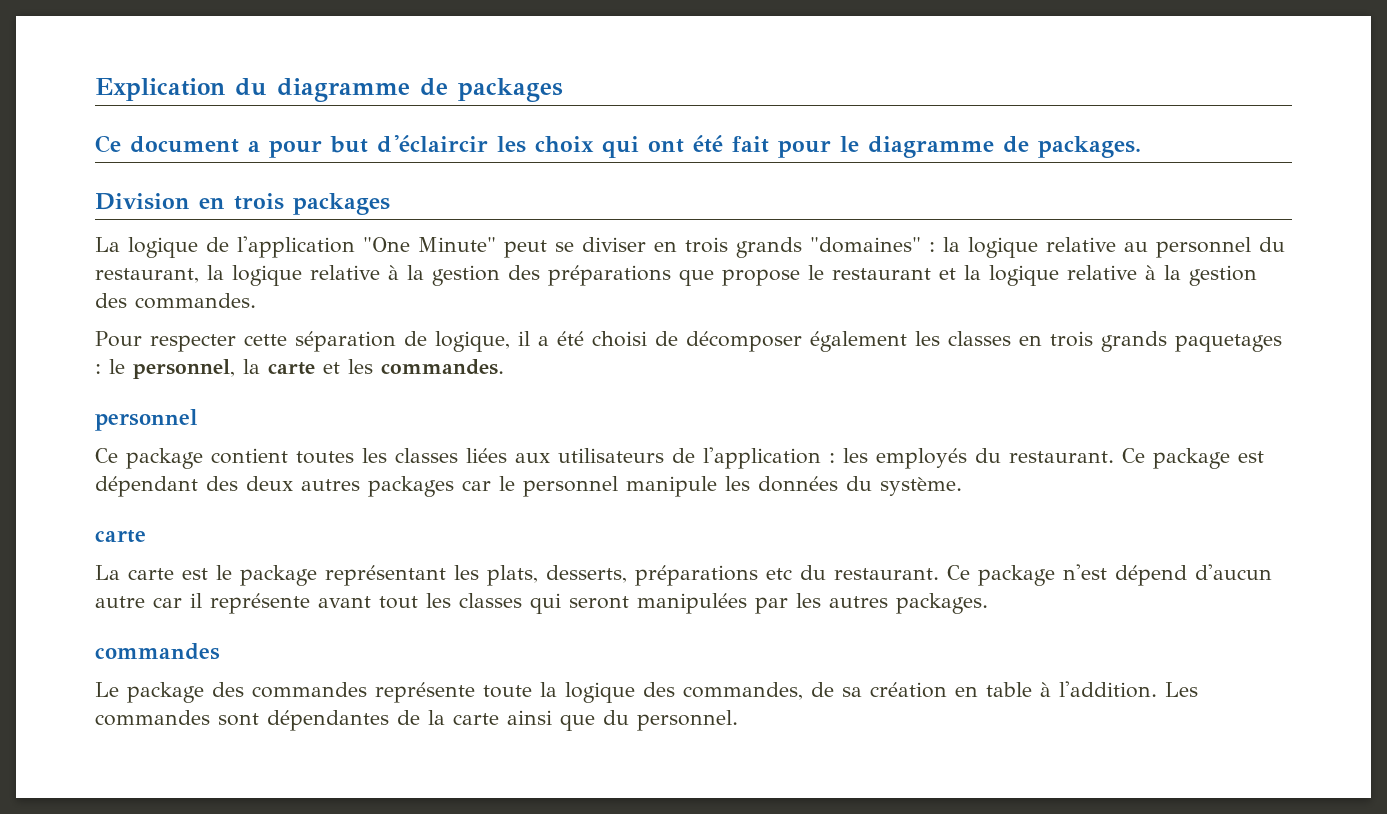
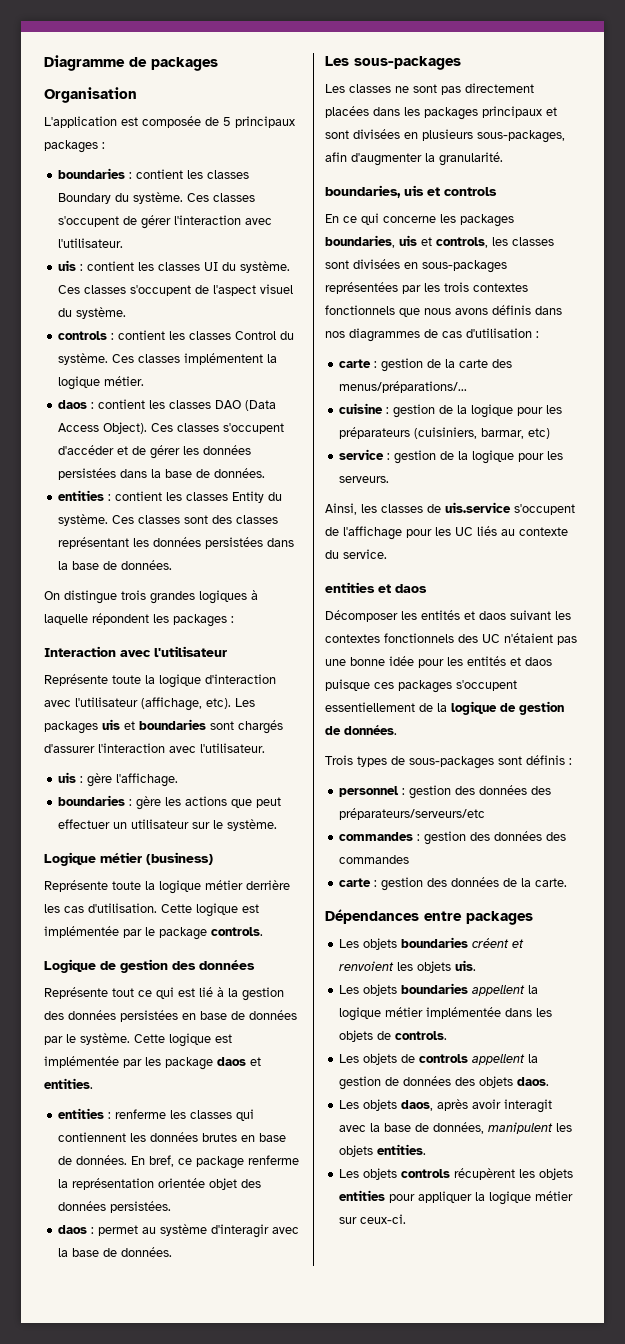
[95,78,410,102] Explication du diagramme -> [44,55,125,71] Diagramme
[95,135,1141,158] [95,193,390,215] [95,236,1285,258] [95,265,1257,286] [95,293,256,309] [95,331,1282,352] [95,359,504,379] [95,409,197,431] [95,447,1264,469] [95,476,962,497] [95,530,146,543] [95,564,1272,586] [95,593,988,614] [95,643,220,660] [95,681,1198,703] [95,710,738,731] Ce document a pour but d'éclaircir les choix qui ont été fait pour le diagramme de packages. // Division en trois packages // La logique de l'application "One Minute" peut se diviser en trois grands "domaines" : la logique relative au personnel du restaurant, la logique relative à la gestion des préparations que propose le restaurant et la logique relative à la gestion des commandes. // Pour respecter cette séparation de logique, il a été choisi de décomposer également les classes en trois grands paquetages : le personnel, la carte et les commandes. // personnel // Ce package contient toutes les classes liées aux utilisateurs de l'application : les employés du restaurant. Ce package est dépendant des deux autres packages car le personnel manipule les données du système. // carte // La carte est le package représentant les plats, desserts, préparations etc du restaurant. Ce package n'est dépend d'aucun autre car il représente avant tout les classes qui seront manipulées par les autres packages. // commandes // Le package des commandes représente toute la logique des commandes, de sa création en table à l'addition. Les commandes sont dépendantes de la carte ainsi que du personnel. -> [44,87,137,103] [44,116,295,128] [44,140,105,153] [58,168,250,179] [58,192,256,204] [58,215,273,229] [58,238,124,248] [58,260,291,273] [58,284,294,296] [58,307,127,319] [58,330,295,340] [58,353,278,365] [58,376,145,390] [58,399,277,411] [58,422,285,434] [58,445,252,459] [58,468,266,480] [58,490,283,503] [58,514,279,526] [58,537,295,549] [58,560,173,570] [44,590,258,604] [44,613,234,627] [44,646,227,657] [44,674,276,688] [44,697,255,711] [44,719,283,734] [44,743,265,753] [58,772,179,787] [58,795,282,810] [58,819,278,831] [44,852,213,866] [44,880,290,894] [44,903,259,917] [44,926,263,940] [44,959,255,973] [44,987,284,1001] [44,1010,297,1022] [44,1033,232,1047] [44,1056,261,1070] [44,1078,93,1089] [58,1108,255,1121] [58,1132,287,1142] [58,1155,300,1169] [58,1178,262,1190] [58,1201,172,1213] [58,1224,300,1238] [58,1247,173,1257] [325,56,461,70] [325,83,534,95] [325,106,557,120] [325,129,565,143] [325,152,503,166] [325,185,497,198] [325,213,514,227] [325,235,554,248] [325,259,507,273] [325,282,528,294] [325,305,562,317] [325,328,539,342] [339,358,513,372] [339,381,468,393] [339,403,563,418] [339,427,551,439] [339,449,564,464] [339,476,390,483] [325,502,575,515] [325,526,568,540] [325,549,387,559] [325,582,427,593] [325,610,571,622] [325,633,577,645] [325,656,552,668] [325,679,517,693] [325,701,564,715] [325,725,397,735] [325,755,572,769] [339,785,552,799] [339,808,486,820] [339,831,567,845] [339,855,410,864] [339,877,568,891] [325,909,533,925] [339,937,525,950] [339,960,477,973] [339,983,539,996] [339,1007,553,1021] [339,1030,448,1042] [339,1053,539,1065] [339,1076,550,1090] [339,1099,553,1113] [339,1122,573,1134] [339,1144,427,1157] [339,1168,574,1180] [339,1190,574,1205] [339,1214,407,1224] Organisation // L'application est composée de 5 principaux packages : // boundaries : contient les classes Boundary du système. Ces classes s'occupent de gérer l'interaction avec l'utilisateur. // uis : contient les classes UI du système. Ces classes s'occupent de l'aspect visuel du système. // controls : contient les classes Control du système. Ces classes implémentent la logique métier. // daos : contient les classes DAO (Data Access Object). Ces classes s'occupent d'accéder et de gérer les données persistées dans la base de données. // entities : contient les classes Entity du système. Ces classes sont des classes représentant les données persistées dans la base de données. // On distingue trois grandes logiques à laquelle répondent les packages : // Interaction avec l'utilisateur // Représente toute la logique d'interaction avec l'utilisateur (affichage, etc). Les packages uis et boundaries sont chargés d'assurer l'interaction avec l'utilisateur. // uis : gère l'affichage. // boundaries : gère les actions que peut effectuer un utilisateur sur le système. // Logique métier (business) // Représente toute la logique métier derrière les cas d'utilisation. Cette logique est implémentée par le package controls. // Logique de gestion des données // Représente tout ce qui est lié à la gestion des données persistées en base de données par le système. Cette logique est implémentée par les package daos et entities. // entities : renferme les classes qui contiennent les données brutes en base de données. En bref, ce package renferme la représentation orientée objet des données persistées. // daos : permet au système d'interagir avec la base de données. // Les sous-packages // Les classes ne sont pas directement placées dans les packages principaux et sont divisées en plusieurs sous-packages, afin d'augmenter la granularité. // boundaries, uis et controls // En ce qui concerne les packages boundaries, uis et controls, les classes sont divisées en sous-packages représentées par les trois contextes fonctionnels que nous avons définis dans nos diagrammes de cas d'utilisation : // carte : gestion de la carte des menus/préparations/... // cuisine : gestion de la logique pour les préparateurs (cuisiniers, barmar, etc) // service : gestion de la logique pour les serveurs. // Ainsi, les classes de uis.service s'occupent de l'affichage pour les UC liés au contexte du service. // entities et daos // Décomposer les entités et daos suivant les contextes fonctionnels des UC n'étaient pas une bonne idée pour les entités et daos puisque ces packages s'occupent essentiellement de la logique de gestion de données. // Trois types de sous-packages sont définis : // personnel : gestion des données des préparateurs/serveurs/etc // commandes : gestion des données des commandes // carte : gestion des données de la carte. // Dépendances entre packages // Les objets boundaries créent et renvoient les objets uis. // Les objets boundaries appellent la logique métier implémentée dans les objets de controls. // Les objets de controls appellent la gestion de données des objets daos. // Les objets daos, après avoir interagit avec la base de données, manipulent les objets entities. // Les objets controls récupèrent les objets entities pour appliquer la logique métier sur ceux-ci.

